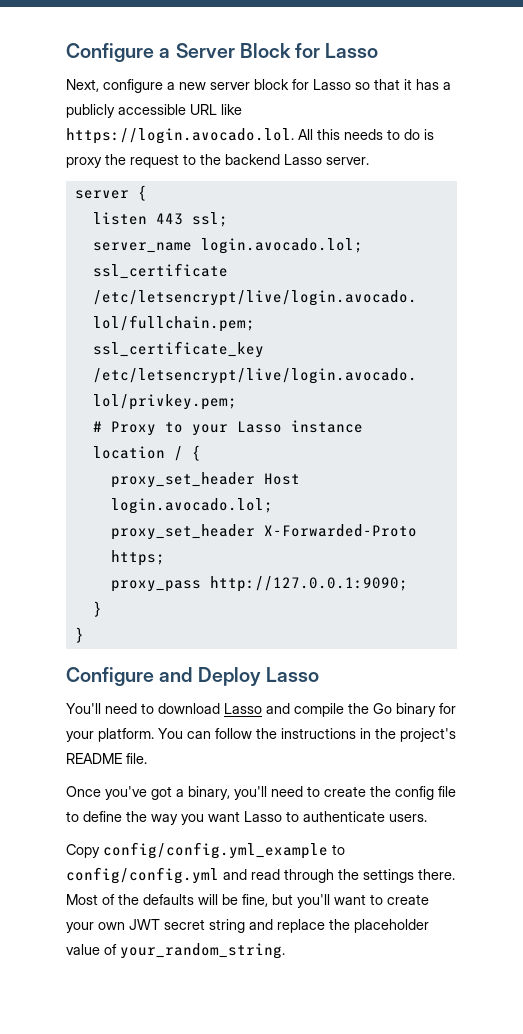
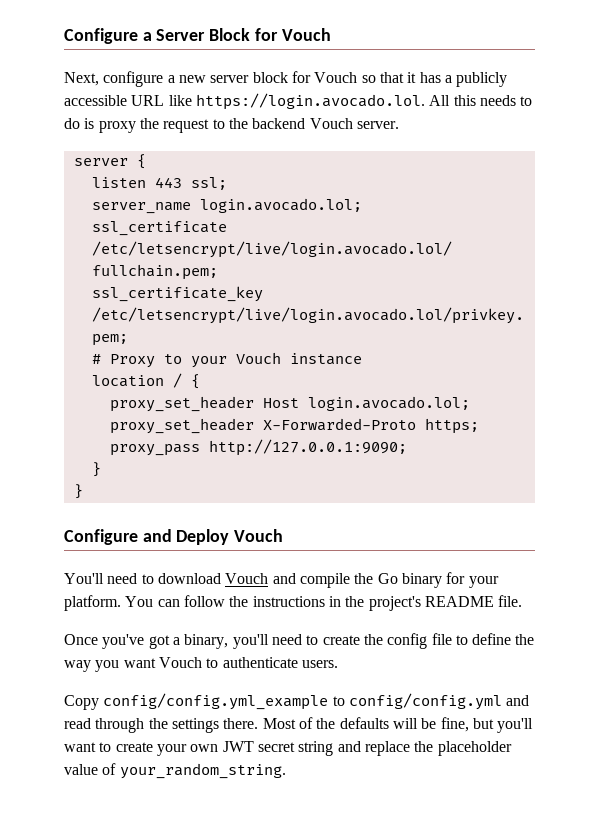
[325,43,379,58] Lasso -> [281,28,331,41] Vouch
[313,79,351,90] Lasso -> [314,72,358,83] Vouch
[284,154,322,165] Lasso -> [309,118,353,129] Vouch
[236,421,282,433] Lasso -> [235,352,281,364] Vouch
[265,667,319,682] Lasso -> [234,529,284,542] Vouch
[224,703,262,714] Lasso -> [225,573,269,584] Vouch
[244,811,282,822] Lasso -> [158,657,202,668] Vouch

